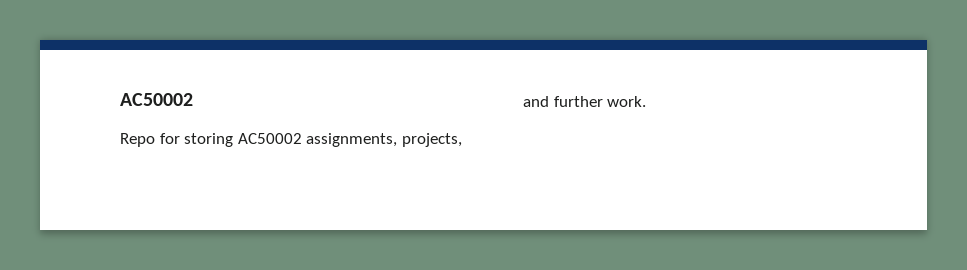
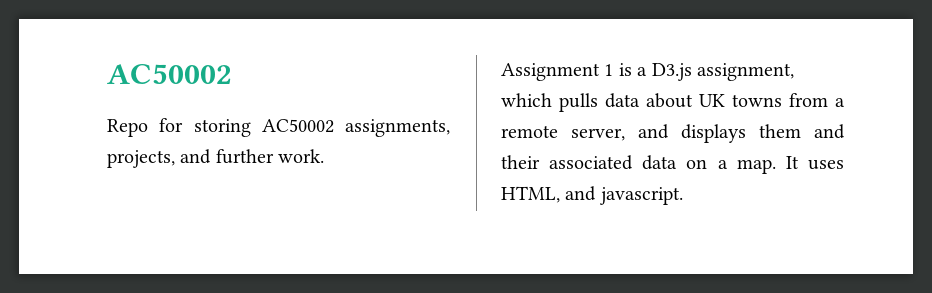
(647, 101) none -> [501,63,794,81] [501,93,845,112] [501,124,845,143] [501,155,844,174] [501,186,683,205] // Assignment 1 is a D3.js assignment, which pulls data about UK towns from a remote server, and displays them and their associated data on a map. It uses HTML, and javascript.

